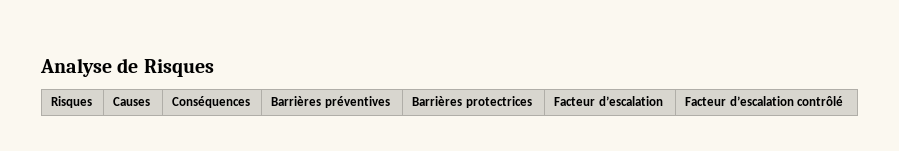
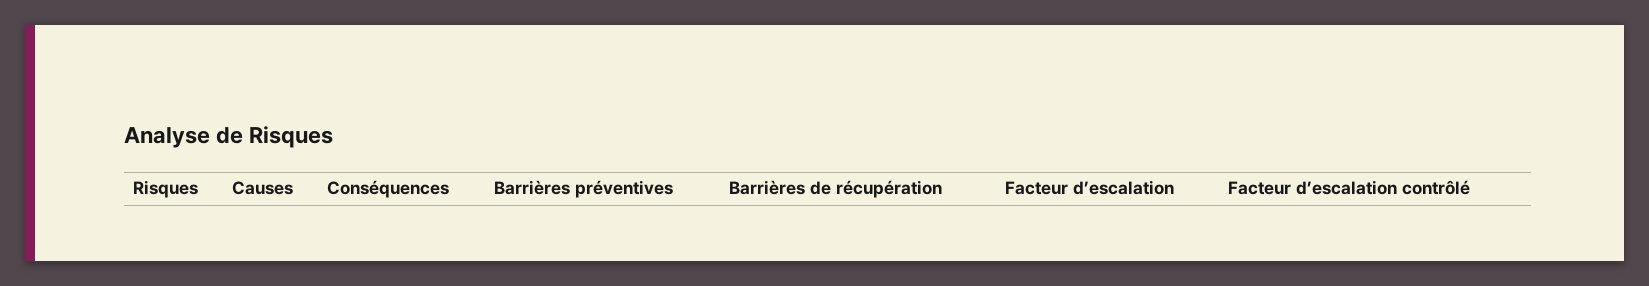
[465,96,532,108] protectrices -> [810,180,942,198] de récupération

